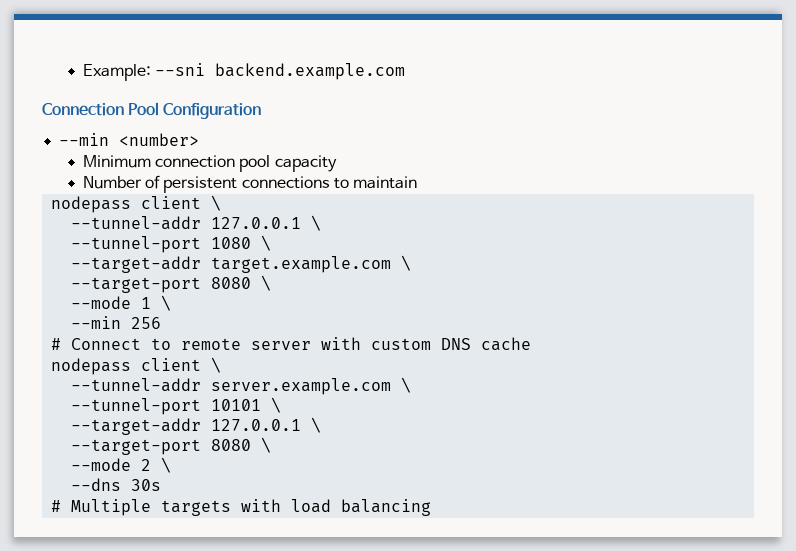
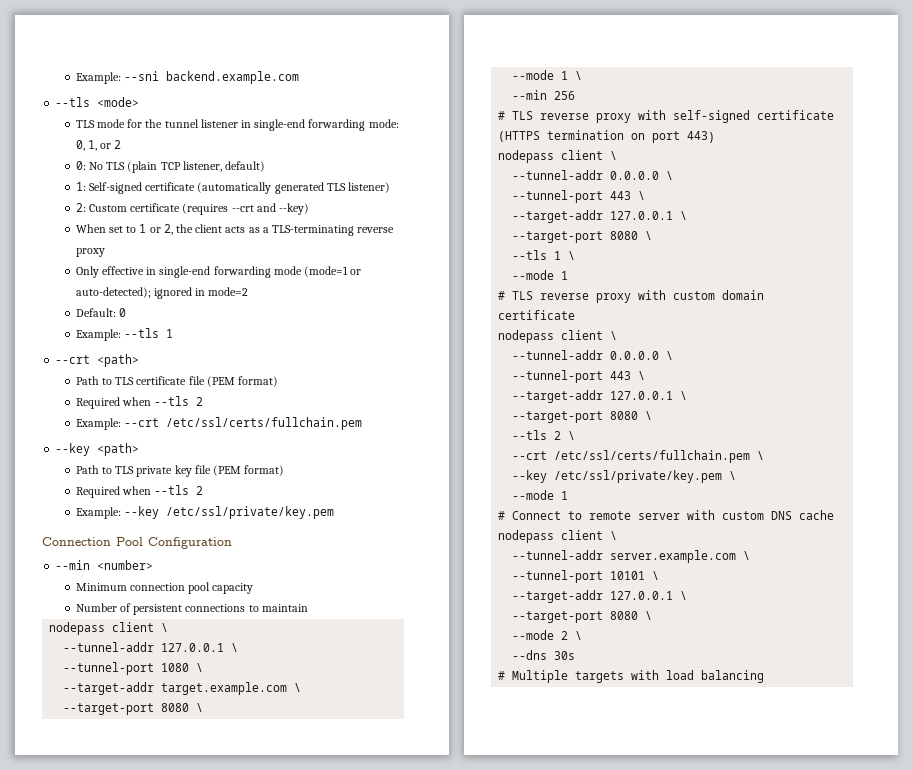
(406, 71) none -> [55,97,140,107] [75,119,399,131] [75,140,122,151] [75,161,265,173] [75,182,390,194] [75,203,309,215] [75,224,395,236] [75,248,105,257] [75,266,362,278] [75,287,249,299] [75,308,126,317] [75,328,173,341] [55,354,140,367] [75,376,278,387] [75,396,204,409] [75,417,362,430] [55,443,140,456] [75,465,285,477] [75,485,204,498] [75,506,334,519] // --tls <mode> // TLS mode for the tunnel listener in single-end forwarding mode: 0, 1, or 2 // 0: No TLS (plain TCP listener, default) // 1: Self-signed certificate (automatically generated TLS listener) // 2: Custom certificate (requires --crt and --key) // When set to 1 or 2, the client acts as a TLS-terminating reverse proxy // Only effective in single-end forwarding mode (mode=1 or auto-detected); ignored in mode=2 // Default: 0 // Example: --tls 1 // --crt <path> // Path to TLS certificate file (PEM format) // Required when --tls 2 // Example: --crt /etc/ssl/certs/fullchain.pem // --key <path> // Path to TLS private key file (PEM format) // Required when --tls 2 // Example: --key /etc/ssl/private/key.pem
(162, 323) none -> [498,110,835,123] [498,130,716,143] [498,150,618,163] [512,170,674,180] [512,190,646,203] [512,210,688,223] [512,231,653,243] [512,250,576,260] [512,270,569,280] [498,290,765,303] [498,310,576,320] [498,330,618,343] [512,350,674,360] [512,370,646,383] [512,390,688,403] [512,411,653,423] [512,430,576,440] [512,450,765,463] [512,470,737,483] [512,490,569,500] // # TLS reverse proxy with self-signed certificate (HTTPS termination on port 443) // nodepass client \ // --tunnel-addr 0.0.0.0 \ // --tunnel-port 443 \ // --target-addr 127.0.0.1 \ // --target-port 8080 \ // --tls 1 \ // --mode 1 // # TLS reverse proxy with custom domain certificate // nodepass client \ // --tunnel-addr 0.0.0.0 \ // --tunnel-port 443 \ // --target-addr 127.0.0.1 \ // --target-port 8080 \ // --tls 2 \ // --crt /etc/ssl/certs/fullchain.pem \ // --key /etc/ssl/private/key.pem \ // --mode 1

